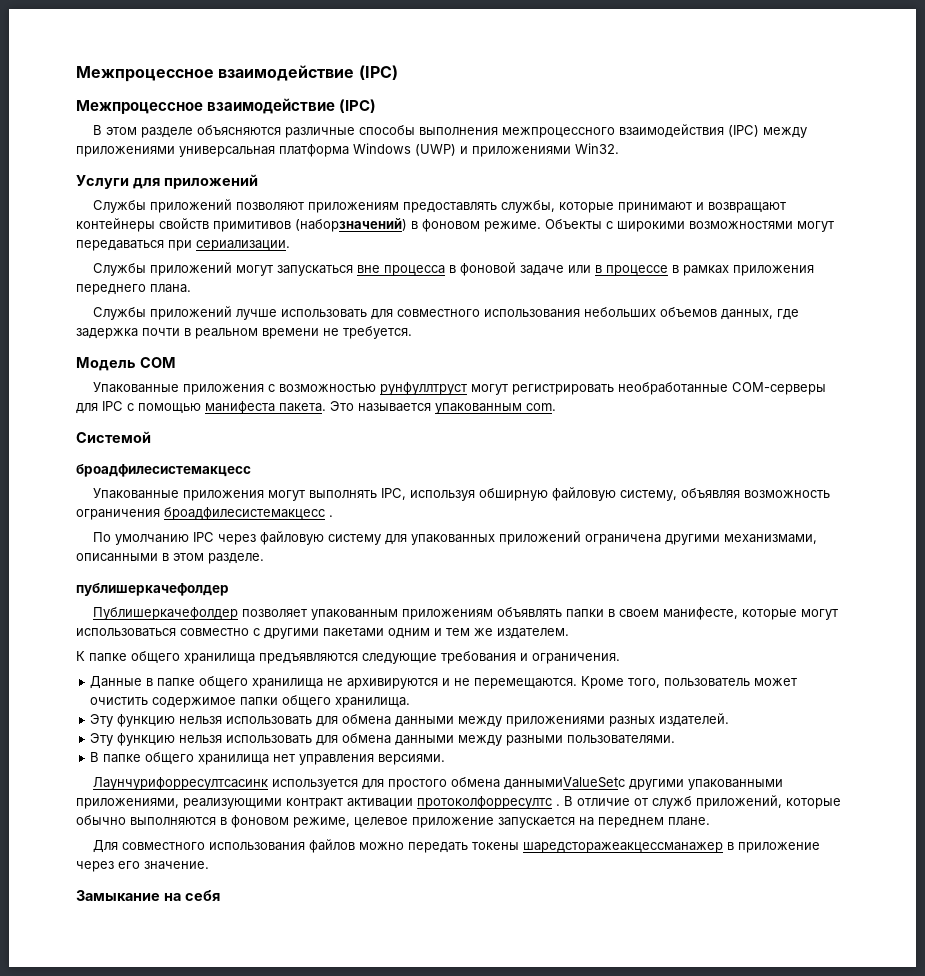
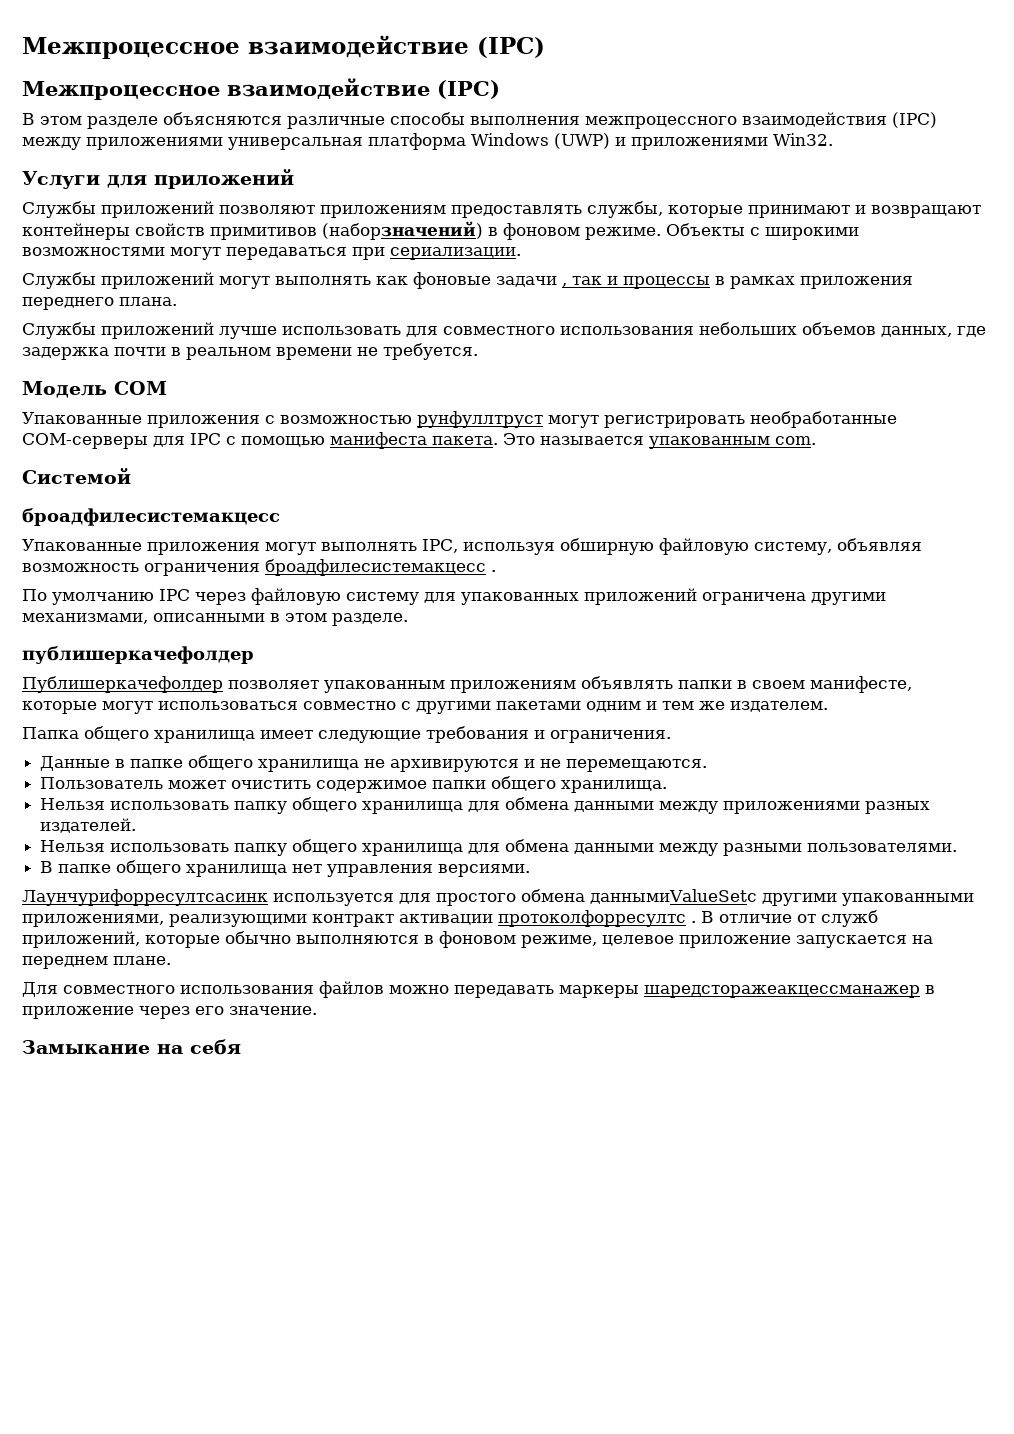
[277,262,669,276] запускаться вне процесса в фоновой задаче или в процессе -> [275,272,710,289] выполнять как фоновые задачи , так и процессы
[76,651,358,664] К папке общего хранилища предъявляются -> [22,726,313,743] Папка общего хранилища имеет
[581,676,751,689] Кроме того, пользователь -> [40,777,164,789] // Пользователь
[90,714,313,727] Эту функцию нельзя использовать -> [40,797,464,814] Нельзя использовать папку общего хранилища
[90,733,313,746] Эту функцию нельзя использовать -> [40,839,464,856] Нельзя использовать папку общего хранилища
[408,842,520,853] передать токены -> [454,985,639,998] передавать маркеры

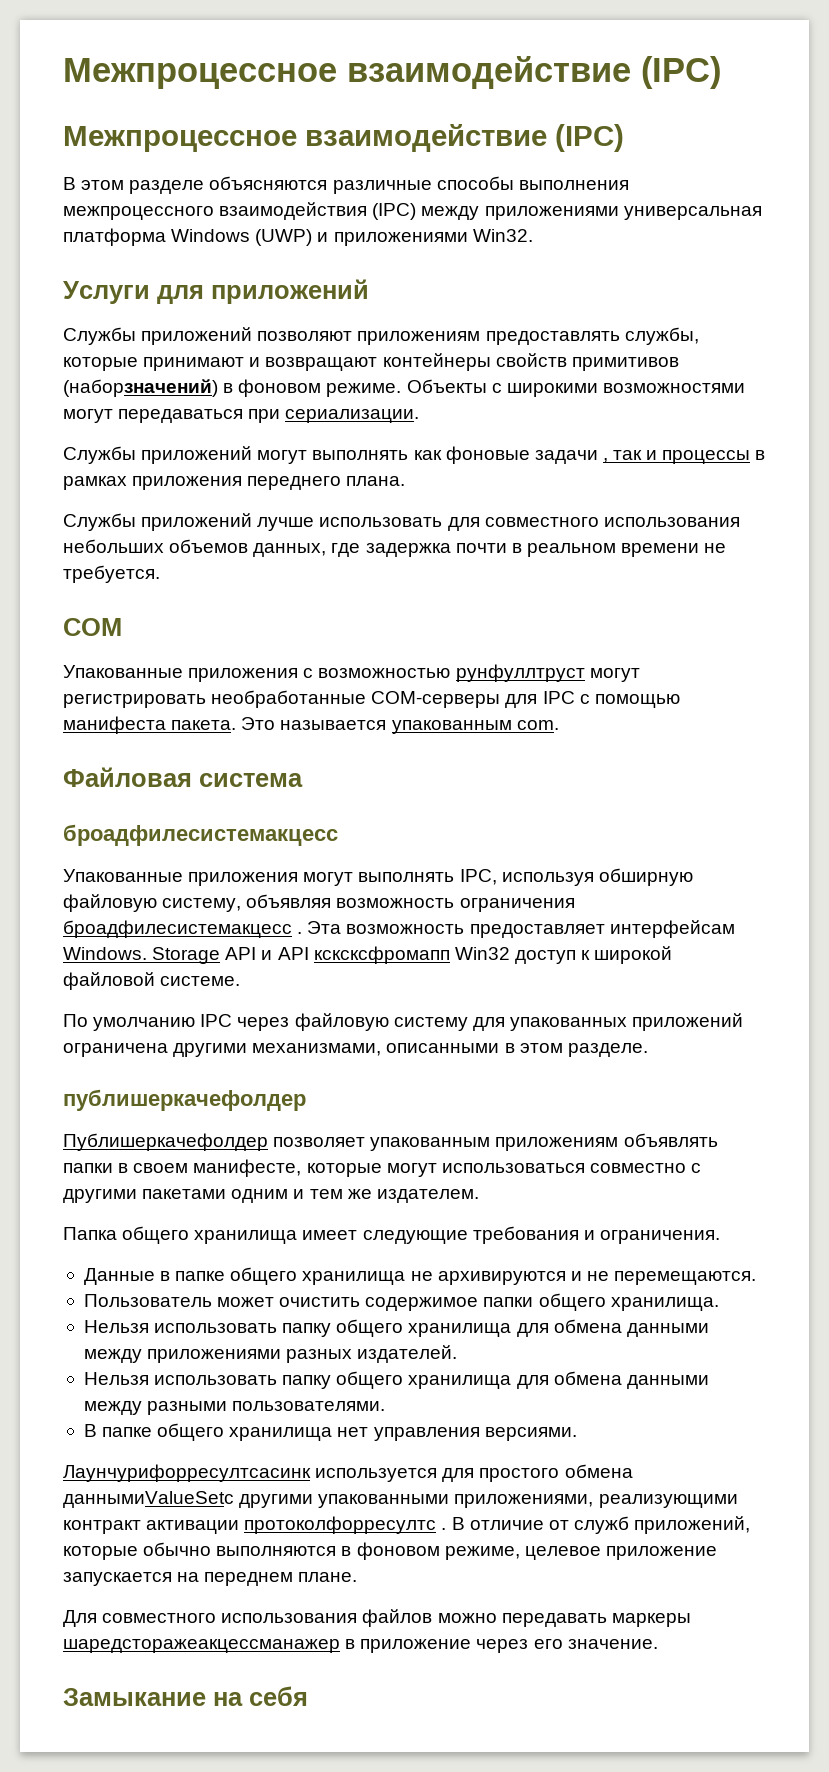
[22,381,107,398] Модель -> (160, 574) none
[22,468,131,484] Системой -> [63,767,303,787] Файловая система
(496, 571) none -> [307,920,735,938] [63,946,673,964] [63,972,241,990] Эта возможность предоставляет интерфейсам Windows. Storage API и API ксксксфромапп Win32 доступ к широкой файловой системе.

